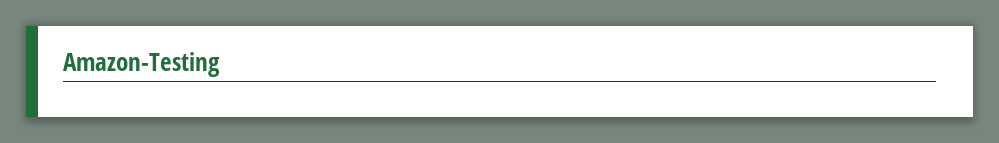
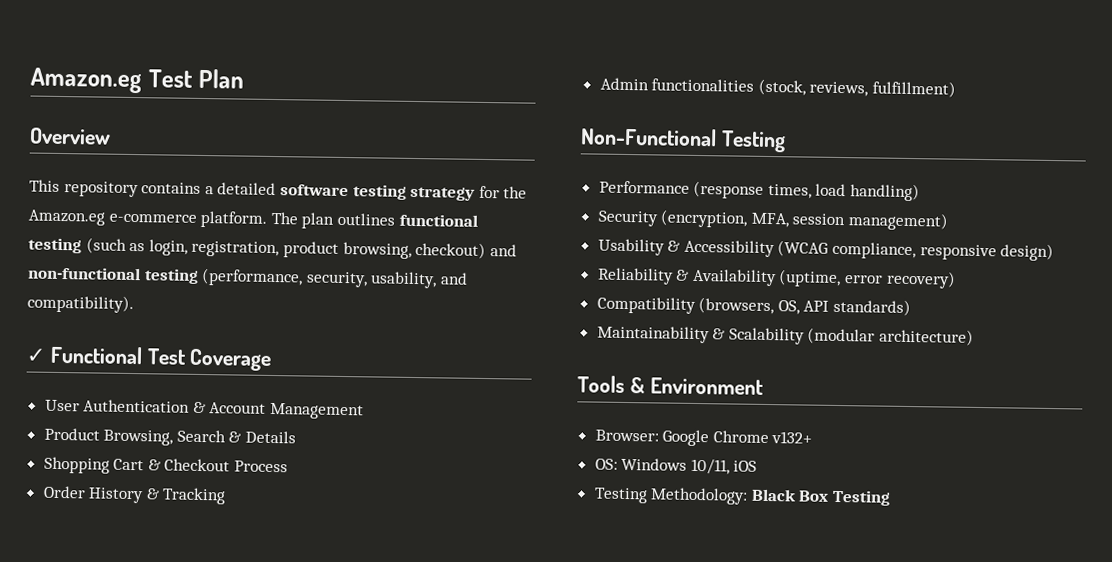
[63,52,220,77] Amazon-Testing -> [30,67,245,94] [29,127,111,145] [29,179,528,201] [28,209,478,229] [28,237,517,260] [27,266,468,289] [27,294,134,314] [26,345,272,371] [44,399,365,420] [43,427,297,446] [43,456,289,474] [42,485,227,505] [599,77,957,98] [580,127,786,153] [598,180,921,202] [597,209,949,231] [597,238,1055,262] [596,267,956,289] [596,296,912,317] [596,325,975,346] [577,375,764,395] [594,429,813,447] [594,457,758,475] [593,487,892,506] Amazon.eg Test Plan // Overview // This repository contains a detailed software testing strategy for the Amazon.eg e-commerce platform. The plan outlines functional testing (such as login, registration, product browsing, checkout) and non-functional testing (performance, security, usability, and compatibility). // ✓ Functional Test Coverage // User Authentication & Account Management // Product Browsing, Search & Details // Shopping Cart & Checkout Process // Order History & Tracking // Admin functionalities (stock, reviews, fulfillment) // Non-Functional Testing // Performance (response times, load handling) // Security (encryption, MFA, session management) // Usability & Accessibility (WCAG compliance, responsive design) // Reliability & Availability (uptime, error recovery) // Compatibility (browsers, OS, API standards) // Maintainability & Scalability (modular architecture) // Tools & Environment // Browser: Google Chrome v132+ // OS: Windows 10/11, iOS // Testing Methodology: Black Box Testing

